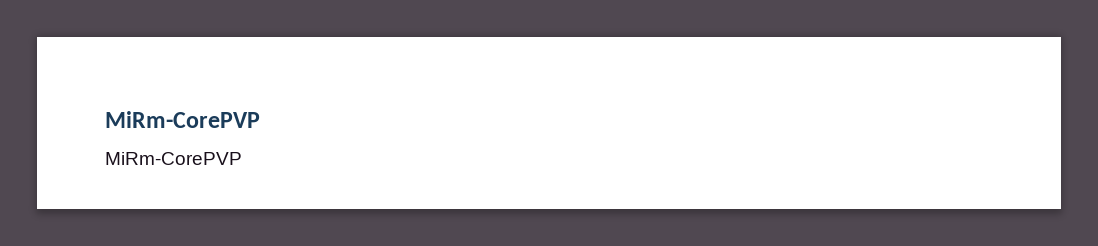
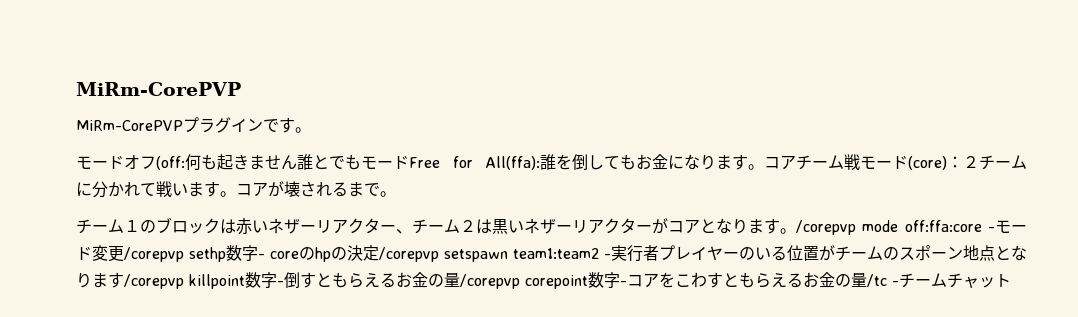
(242, 158) none -> [183,117,311,133] [76,154,1027,171] [76,181,396,198] [76,217,1027,235] [76,245,1027,262] [76,272,1011,289] プラグインです。 // モードオフ(off:何も起きません誰とでもモードFree for All(ffa):誰を倒してもお金になります。コアチーム戦モード(core)：２チームに分かれて戦います。コアが壊されるまで。 // チーム１のブロックは赤いネザーリアクター、チーム２は黒いネザーリアクターがコアとなります。/corepvp mode off:ffa:core -モード変更/corepvp sethp数字- coreのhpの決定/corepvp setspawn team1:team2 -実行者プレイヤーのいる位置がチームのスポーン地点となります/corepvp killpoint数字-倒すともらえるお金の量/corepvp corepoint数字-コアをこわすともらえるお金の量/tc -チームチャット

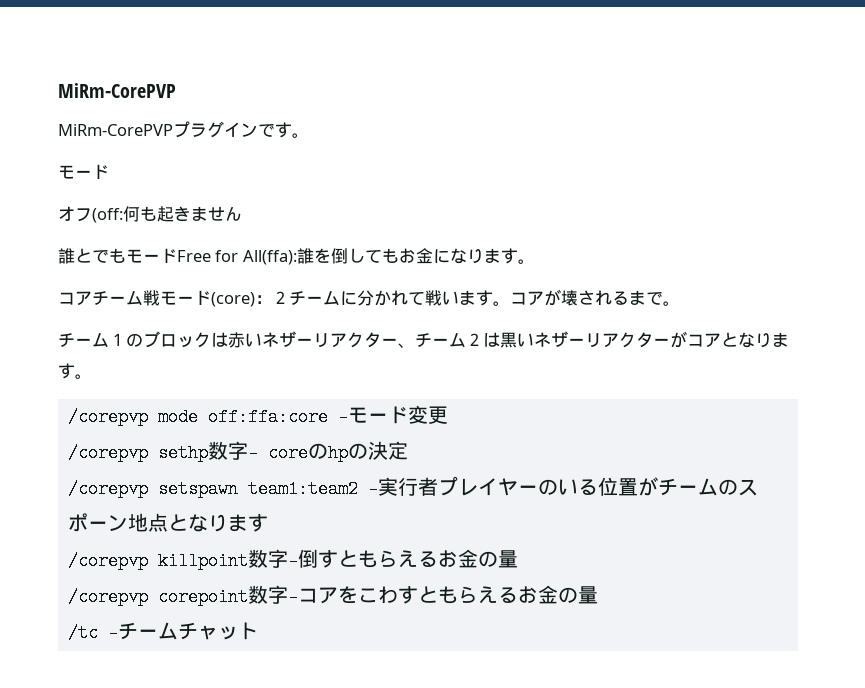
(124, 162) none -> (109, 171) //
(297, 162) none -> (242, 213) //
(764, 167) none -> (535, 261) //
(796, 231) none -> (92, 376) //
(124, 254) none -> (448, 415) //
(379, 253) none -> (408, 450) //
(124, 280) none -> (268, 523) //
(460, 280) none -> (518, 559) //
(867, 280) none -> (598, 595) //

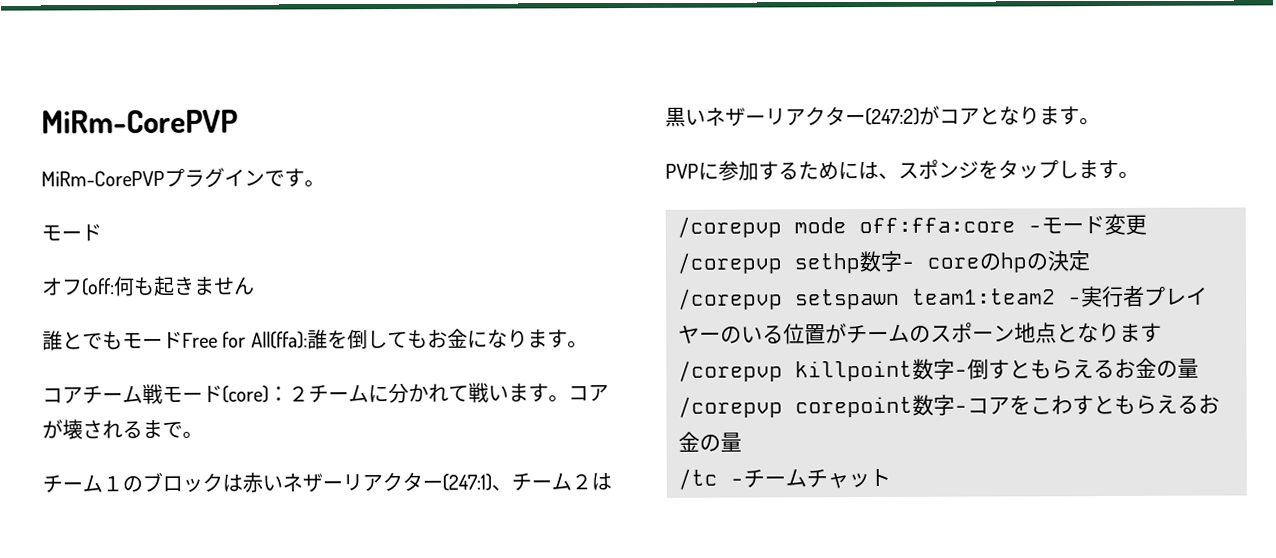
(398, 342) none -> [442,473,492,491] (247:1)
(670, 342) none -> [865,107,920,126] (247:2)
(92, 376) none -> [665,159,1139,181] // PVPに参加するためには、スポンジをタップします。

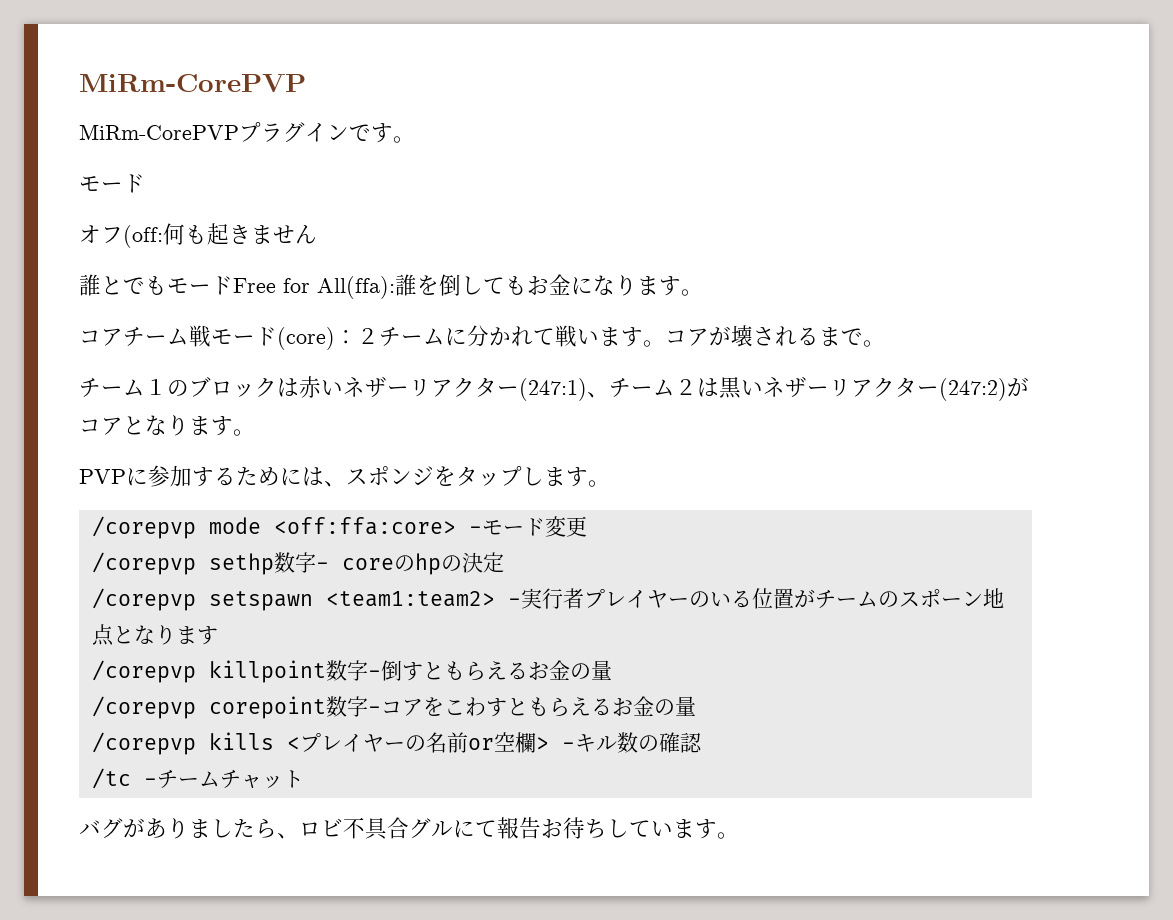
[859,217,1016,234] off:ffa:core -> [273,517,456,535] <off:ffa:core>
[912,288,1056,305] team1:team2 -> [325,591,495,607] <team1:team2>
(742, 442) none -> [91,732,702,755] // /corepvp kills <プレイヤーの名前or空欄> -キル数の確認
(891, 477) none -> [79,817,739,840] // バグがありましたら、ロビ不具合グルにて報告お待ちしています。

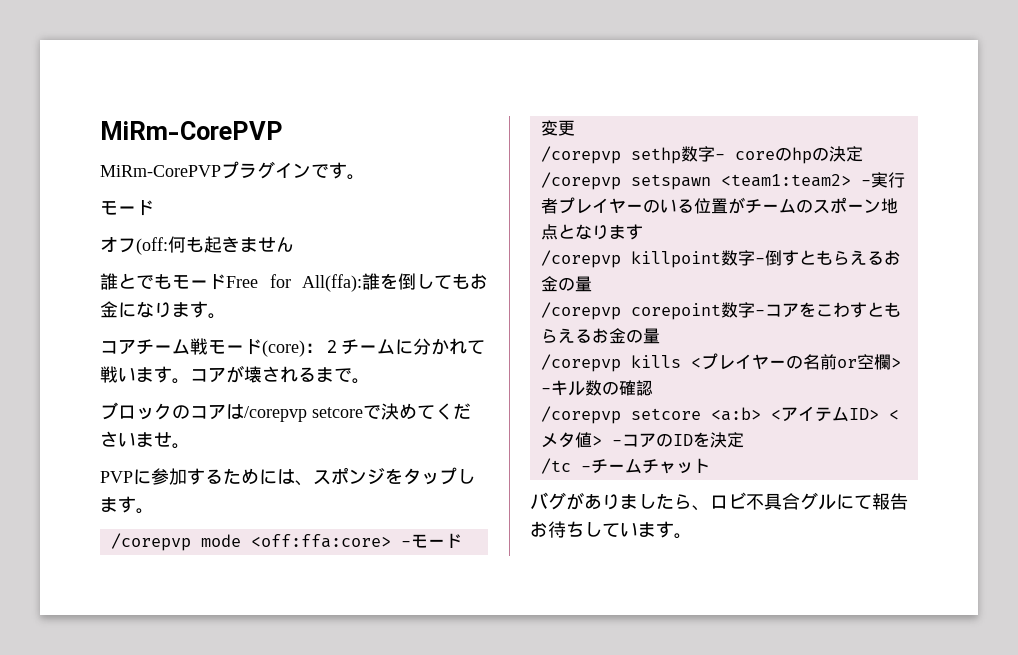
[79,376,1029,401] [79,415,233,436] チーム１のブロックは赤いネザーリアクター(247:1)、チーム２は黒いネザーリアクター(247:2)がコアとなります -> [100,402,471,422] [100,431,172,447] ブロックのコアは/corepvp setcoreで決めてくださいませ
(702, 742) none -> [540,406,899,424] [540,432,744,448] // /corepvp setcore <a:b> <アイテムID> <メタ値> -コアのIDを決定

